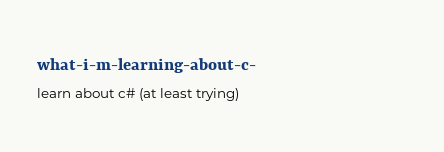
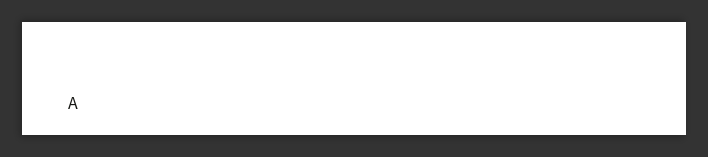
[37,58,256,73] [37,88,239,101] what-i-m-learning-about-c- // learn about c# (at least trying) -> [68,97,78,109] A

